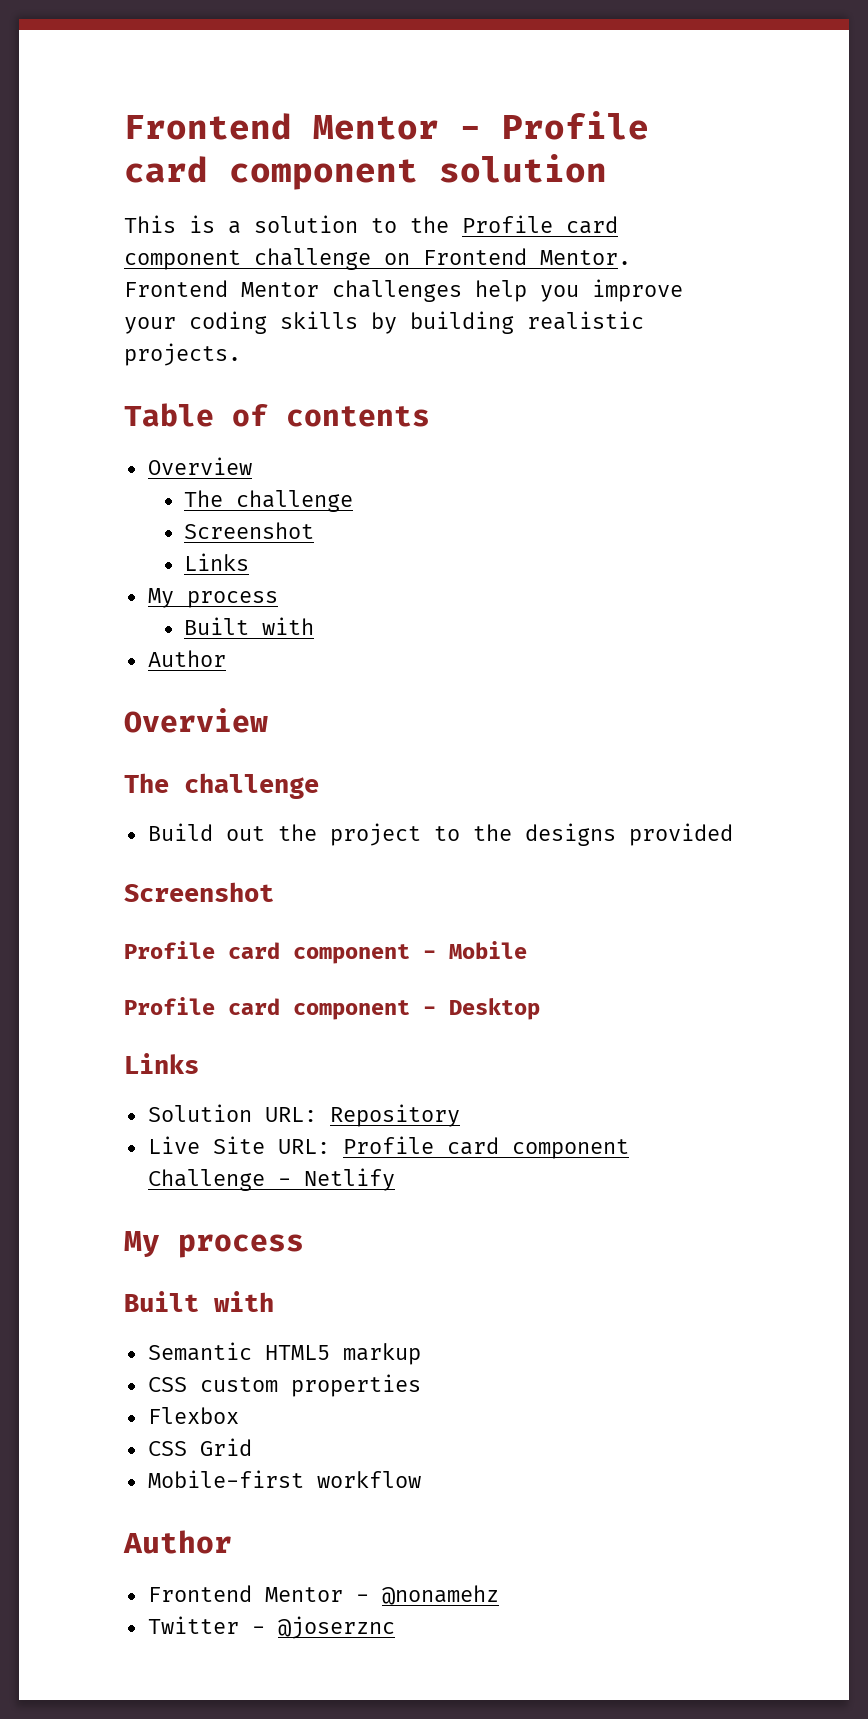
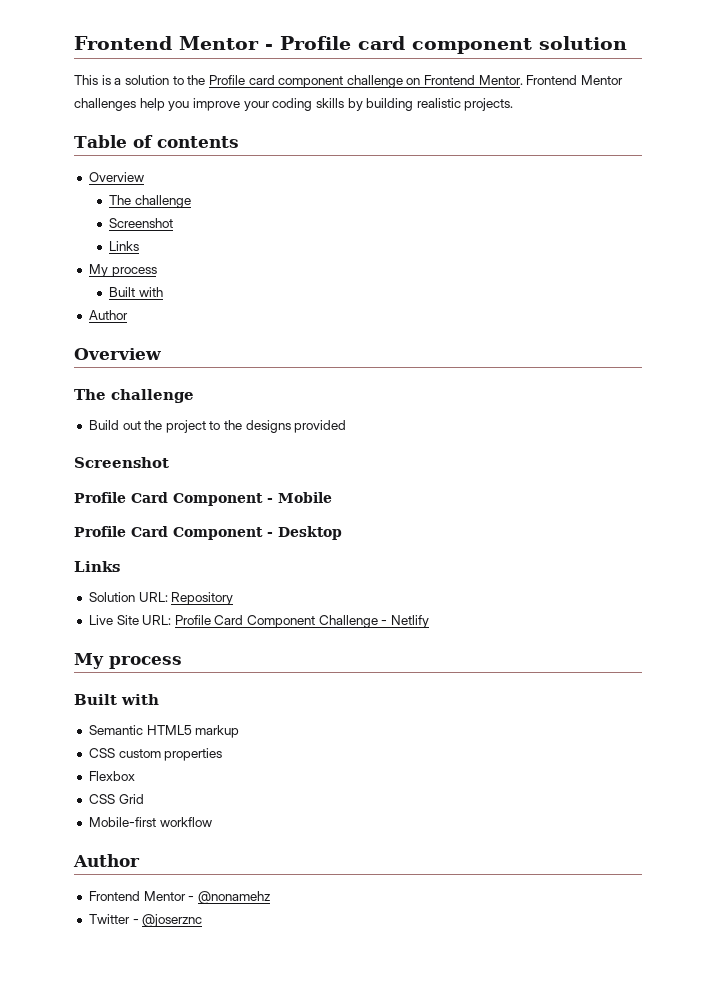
[228,942,410,964] card component -> [131,492,263,506] Card Component
[228,998,410,1020] card component -> [131,526,263,540] Card Component
[446,1137,629,1159] card component -> [214,615,316,628] Card Component

